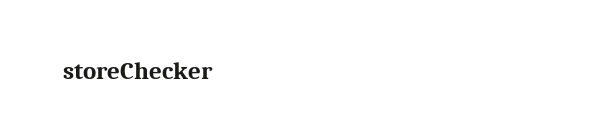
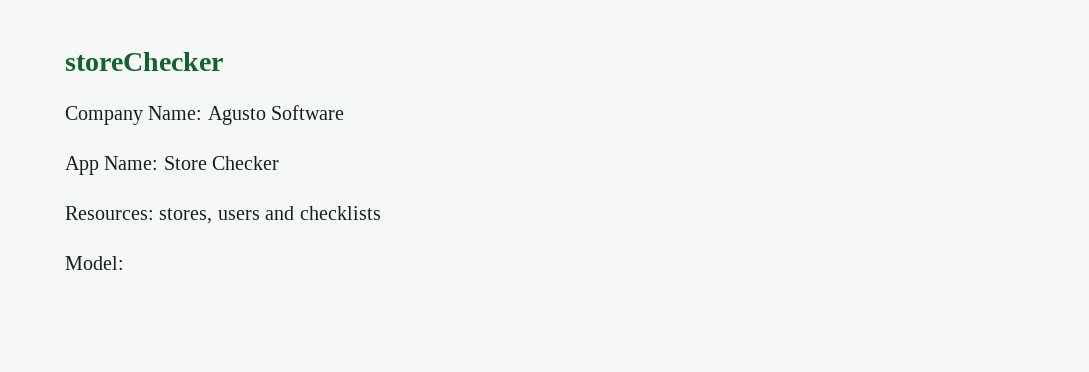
(213, 70) none -> [65,105,345,125] [65,156,280,175] [65,206,381,224] [65,256,124,270] // Company Name: Agusto Software // App Name: Store Checker // Resources: stores, users and checklists // Model:

